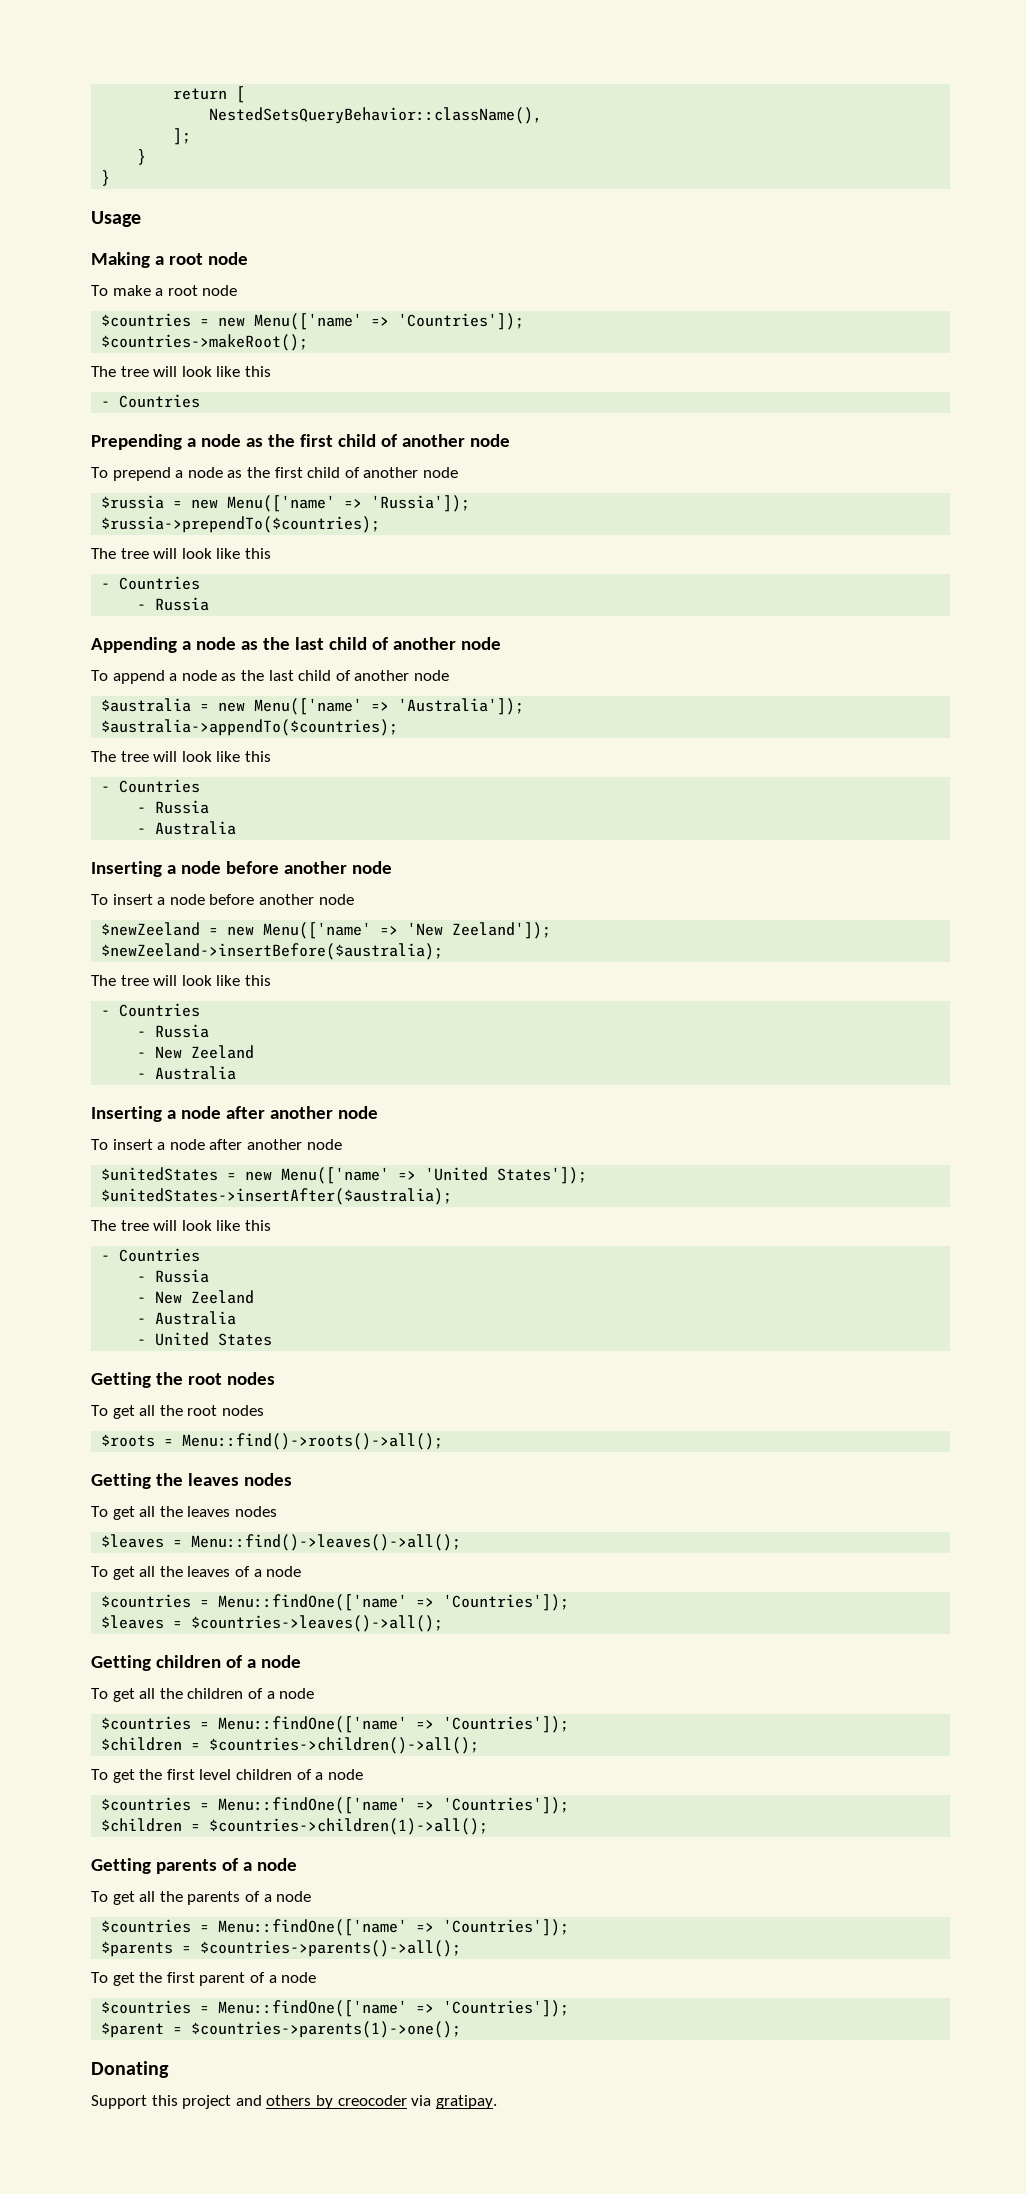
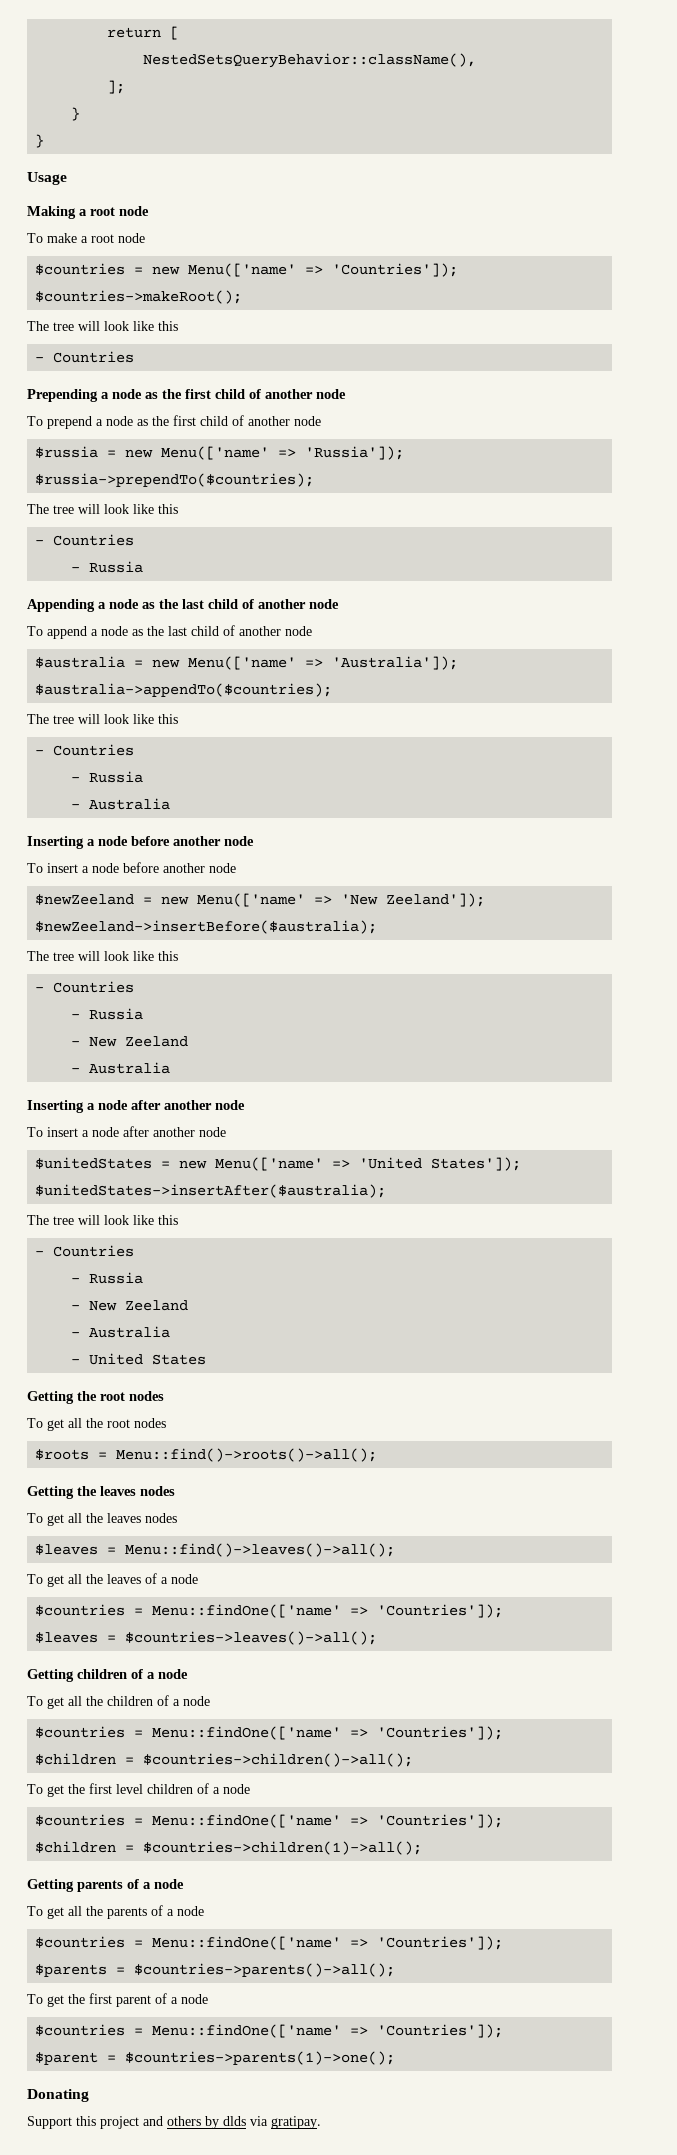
[337,2095,407,2106] creocoder -> [223,2116,246,2126] dlds

